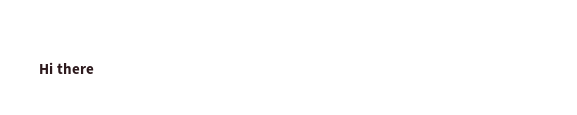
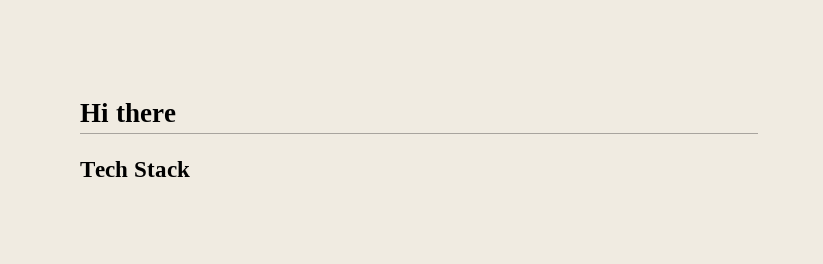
(95, 68) none -> [80,161,191,177] // Tech Stack

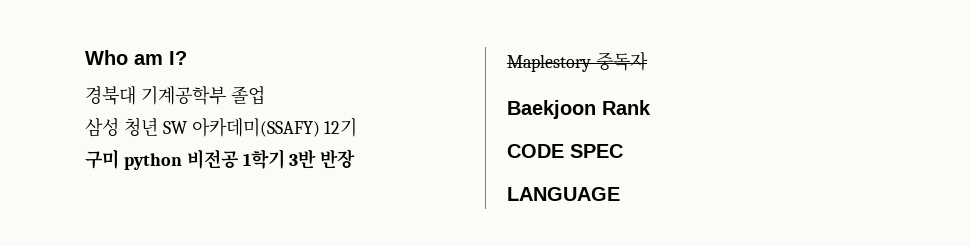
[80,103,177,122] [80,161,191,177] Hi there // Tech Stack -> [85,50,187,65] [85,86,265,105] [85,117,358,137] [85,149,356,170] [507,51,648,72] [507,100,651,119] [507,144,623,158] [507,187,620,201] Who am I? // 경북대 기계공학부 졸업 // 삼성 청년 SW 아카데미(SSAFY) 12기 // 구미 python 비전공 1학기 3반 반장 // Maplestory 중독자 // Baekjoon Rank // CODE SPEC // LANGUAGE

